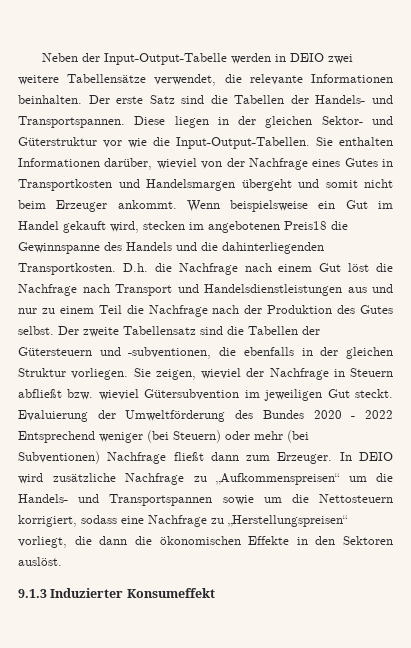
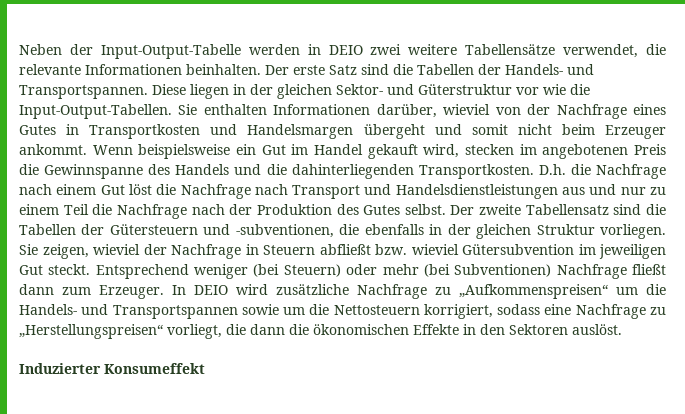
[284,221,327,230] Preis18 -> [634,144,666,155] Preis
[18,410,394,422] Evaluierung der Umweltförderung des Bundes 2020 - 2022 -> (91, 269) none
[18,589,47,598] 9.1.3 -> (622, 329) none

